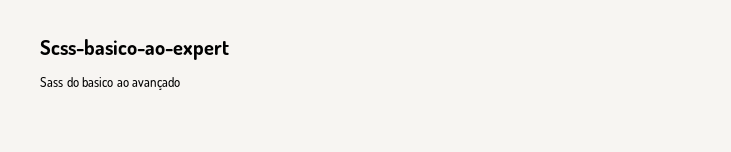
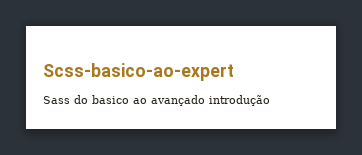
(181, 83) none -> [209,95,270,106] introdução

